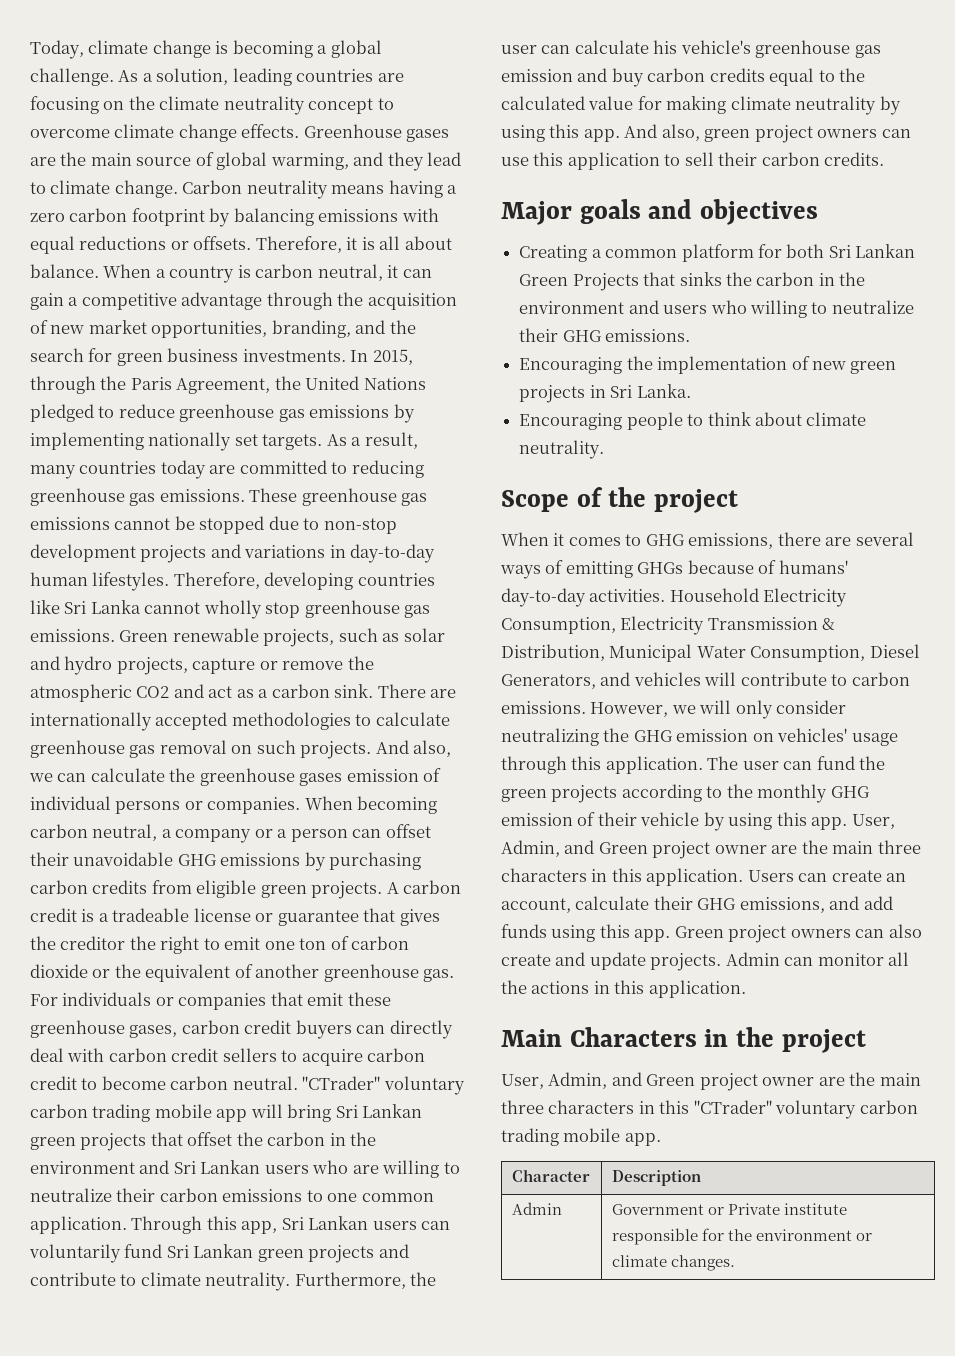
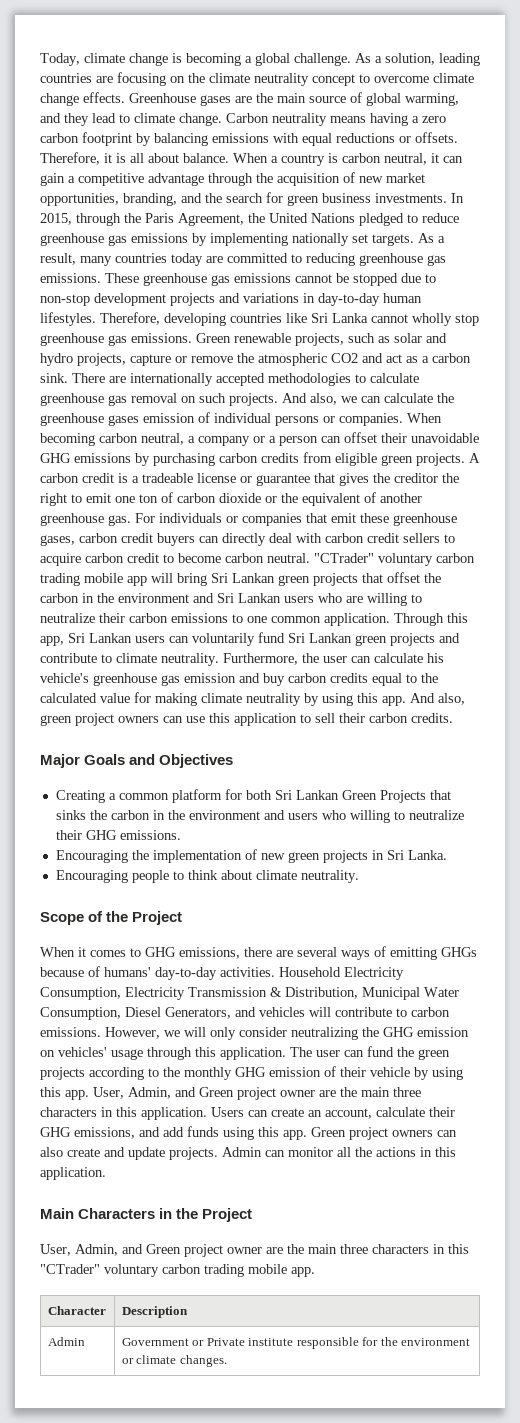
[579,199,819,225] goals and objectives -> [84,754,234,768] Goals and Objectives
[654,489,739,513] project -> [132,911,183,925] Project
[781,1029,866,1053] project -> [202,1208,253,1222] Project

